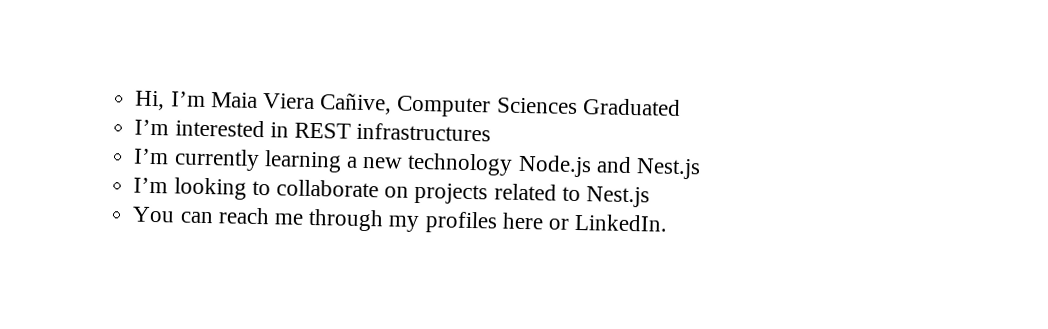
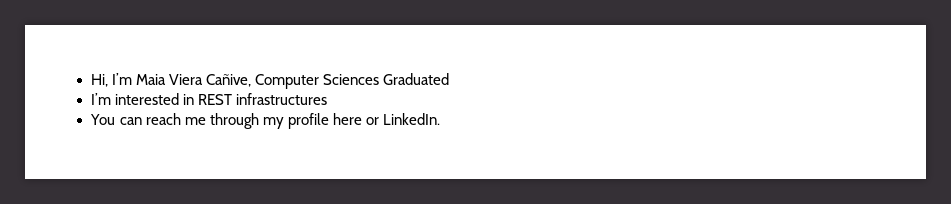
[133,148,701,180] [133,177,650,208] // I’m currently learning a new technology Node.js and Nest.js // I’m looking to collaborate on projects related to Nest.js -> (327, 99) none
[424,211,498,234] profiles -> [287,113,329,129] profile

